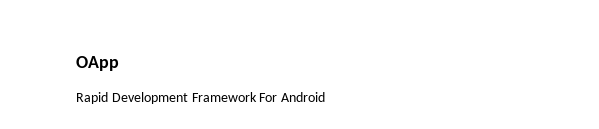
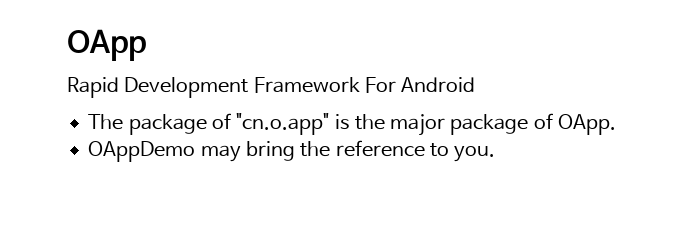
(326, 97) none -> [88,113,616,136] [88,140,496,162] // The package of "cn.o.app" is the major package of OApp. // OAppDemo may bring the reference to you.

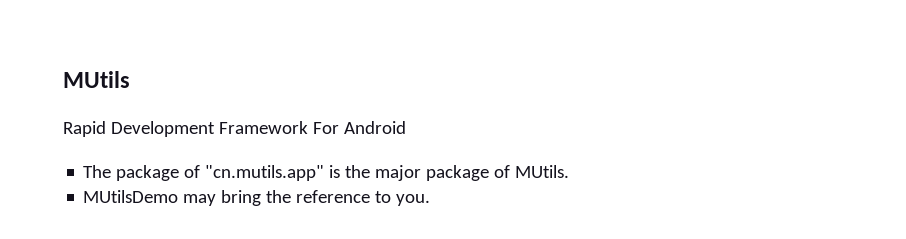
[67,29,146,61] OApp -> [63,71,130,88] MUtils
[236,113,330,135] "cn.o.app" -> [205,165,325,181] "cn.mutils.app"
[557,114,616,135] [88,141,196,162] OApp. // OAppDemo -> [515,165,570,178] [83,190,179,203] MUtils. // MUtilsDemo

